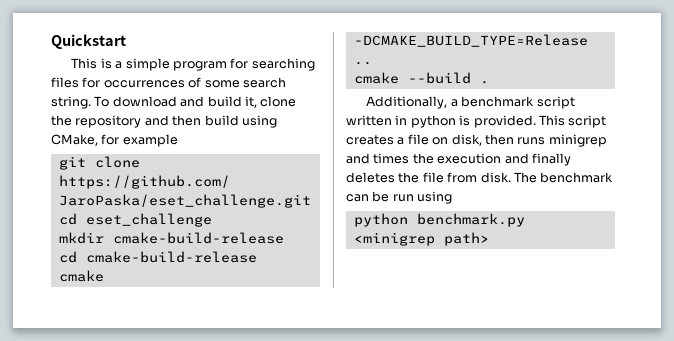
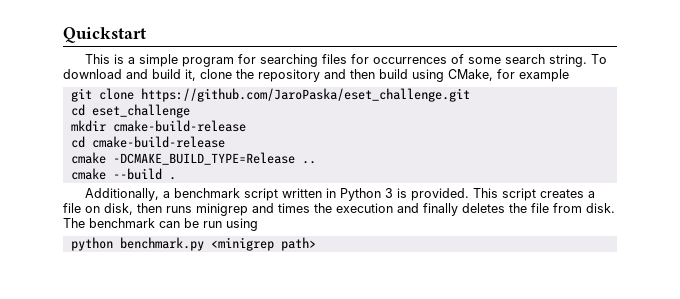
[410,115,456,128] python -> [340,188,394,201] Python 3

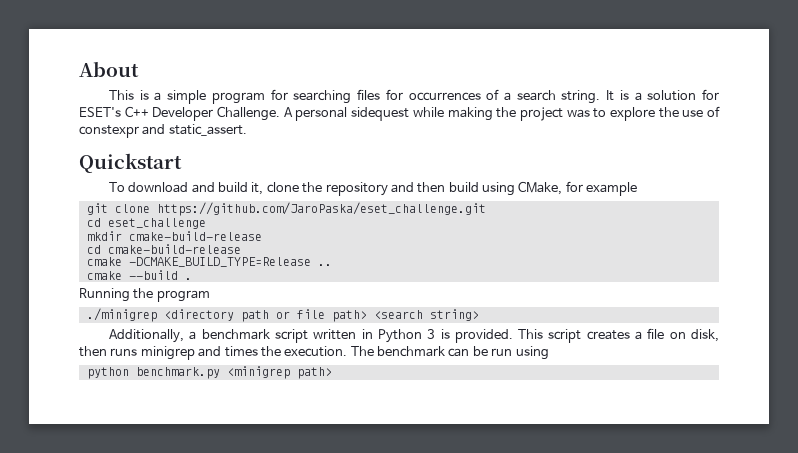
[63,27,146,43] Quickstart -> [79,61,139,77] About
[468,57,502,64] some -> [503,92,511,101] a
(588, 60) none -> [606,89,719,101] [79,106,720,121] [79,124,247,138] [79,153,182,173] It is a solution for ESET's C++ Developer Challenge. A personal sidequest while making the project was to explore the use of constexpr and static_assert. // Quickstart //
(176, 178) none -> [79,288,210,302] [86,308,479,322] // Running the program // ./minigrep <directory path or file path> <search string>
[336,203,615,216] execution and finally deletes the file from disk. -> [284,346,348,357] execution.

